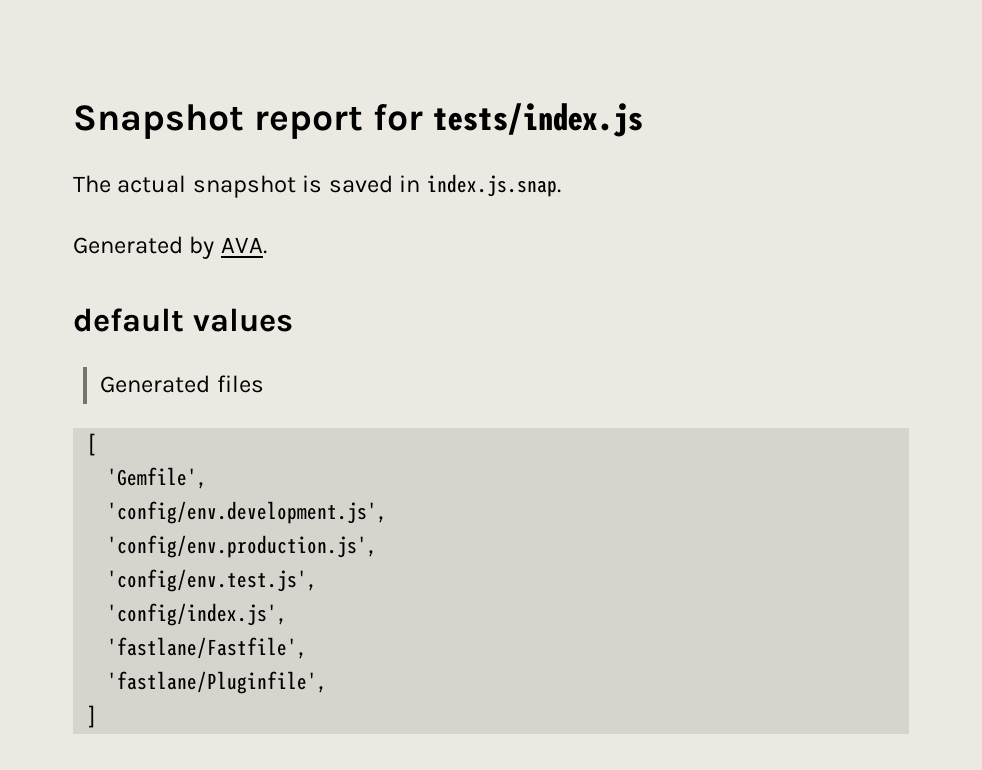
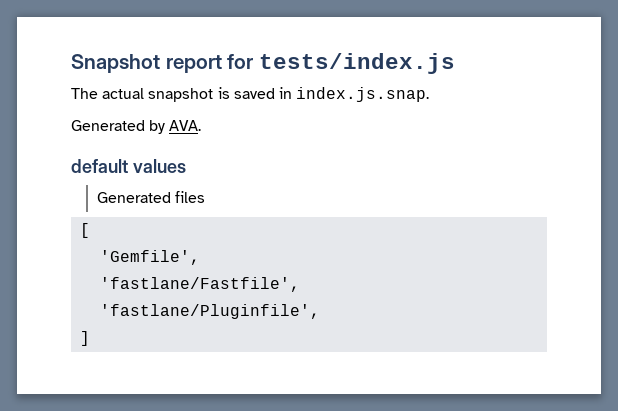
[107,501,388,524] [107,535,378,558] [107,569,318,592] [107,603,288,626] // 'config/env.development.js', // 'config/env.production.js', // 'config/env.test.js', // 'config/index.js', -> (201, 257) none

